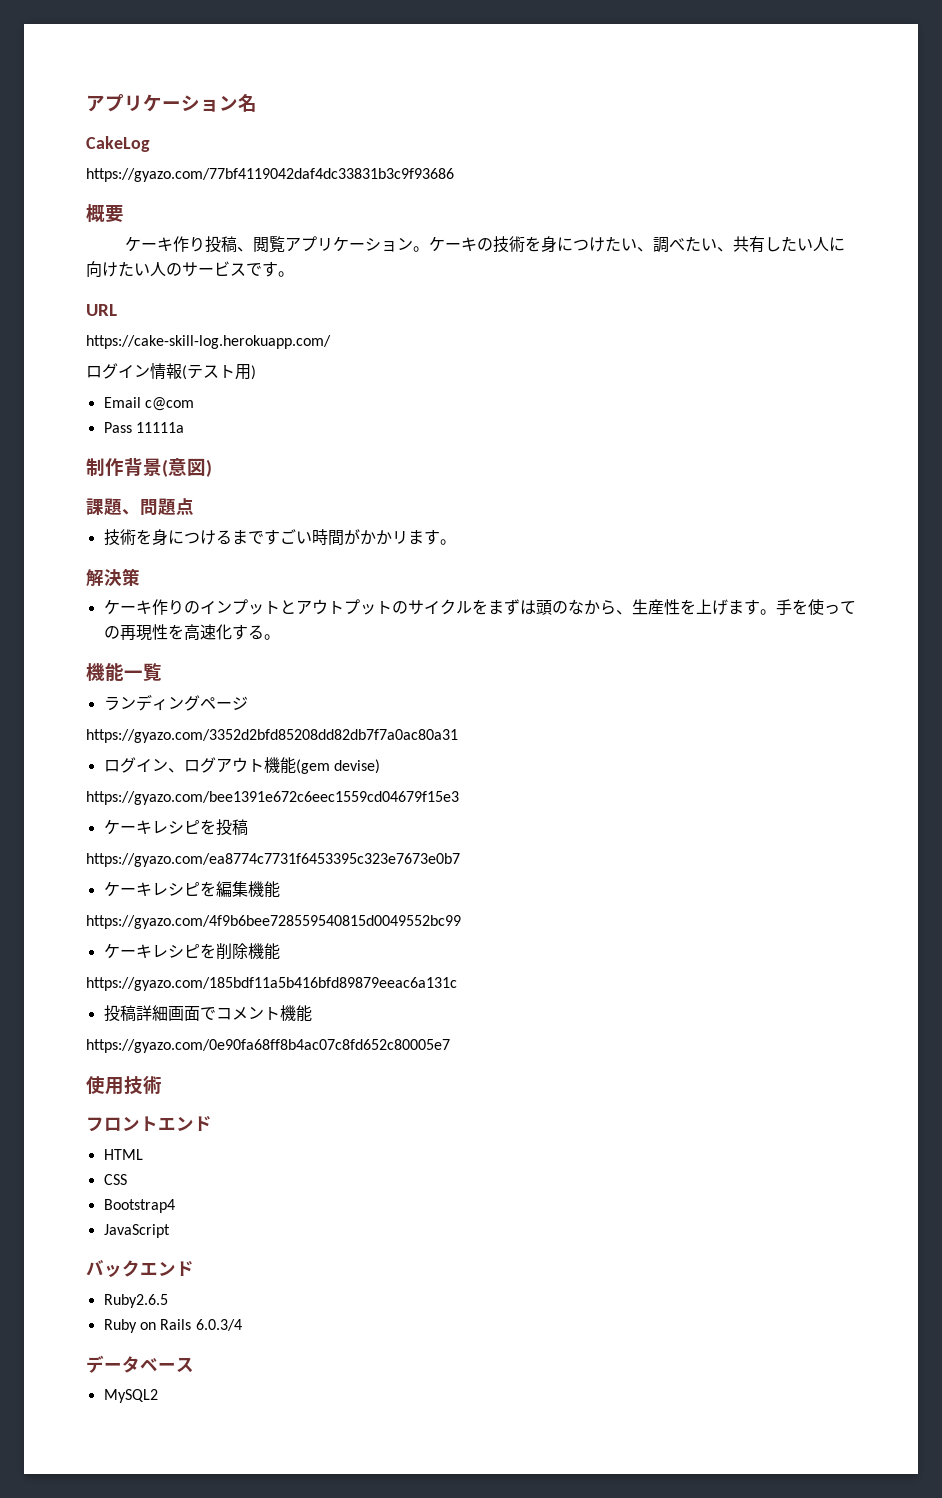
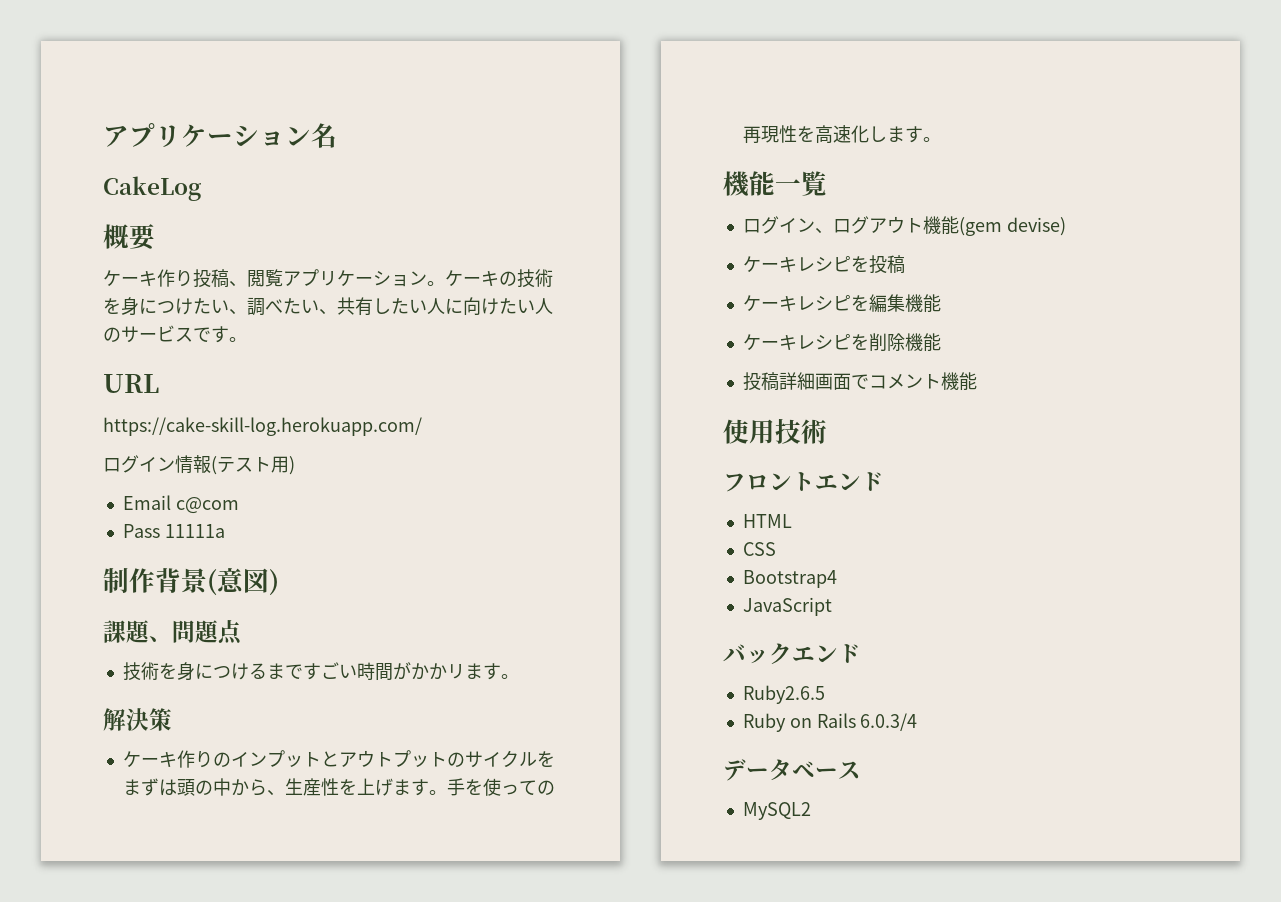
[86,168,454,182] // https://gyazo.com/77bf4119042daf4dc33831b3c9f93686 -> (201, 188) none
[567,599,584,615] な -> [212,778,231,796] 中
[231,624,264,640] する -> [868,126,923,143] します
[103,694,248,711] [86,729,458,743] // ランディングページ // https://gyazo.com/3352d2bfd85208dd82db7f7a0ac80a31 -> (827, 183) none
[86,791,459,805] // https://gyazo.com/bee1391e672c6eec1559cd04679f15e3 -> (1066, 226) none
[86,853,460,867] // https://gyazo.com/ea8774c7731f6453395c323e7673e0b7 -> (905, 264) none
[86,915,461,929] // https://gyazo.com/4f9b6bee728559540815d0049552bc99 -> (941, 303) none
[86,977,457,991] // https://gyazo.com/185bdf11a5b416bfd89879eeac6a131c -> (941, 342) none
[86,1039,450,1053] // https://gyazo.com/0e90fa68ff8b4ac07c8fd652c80005e7 -> (977, 381) none

